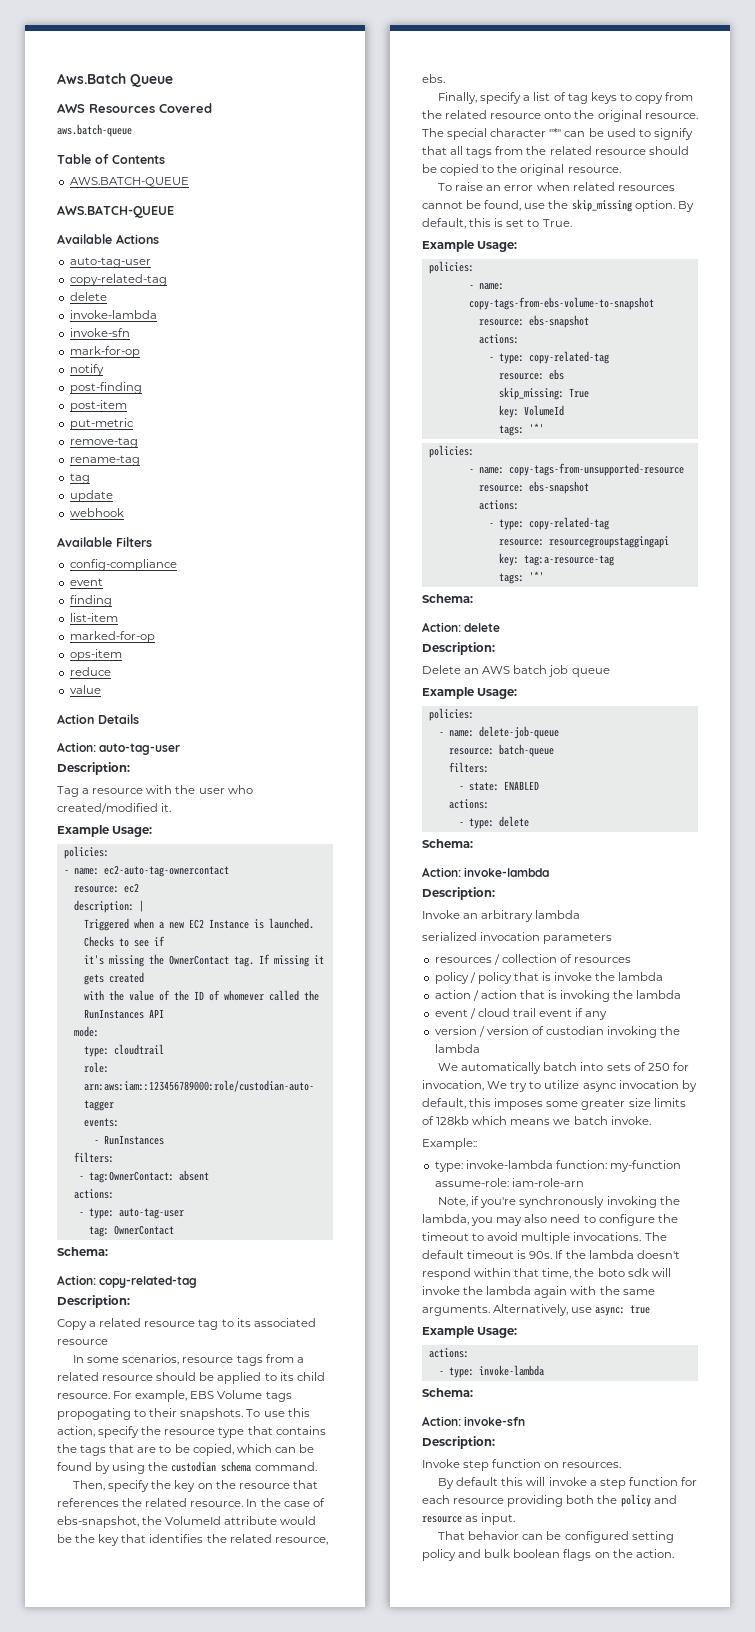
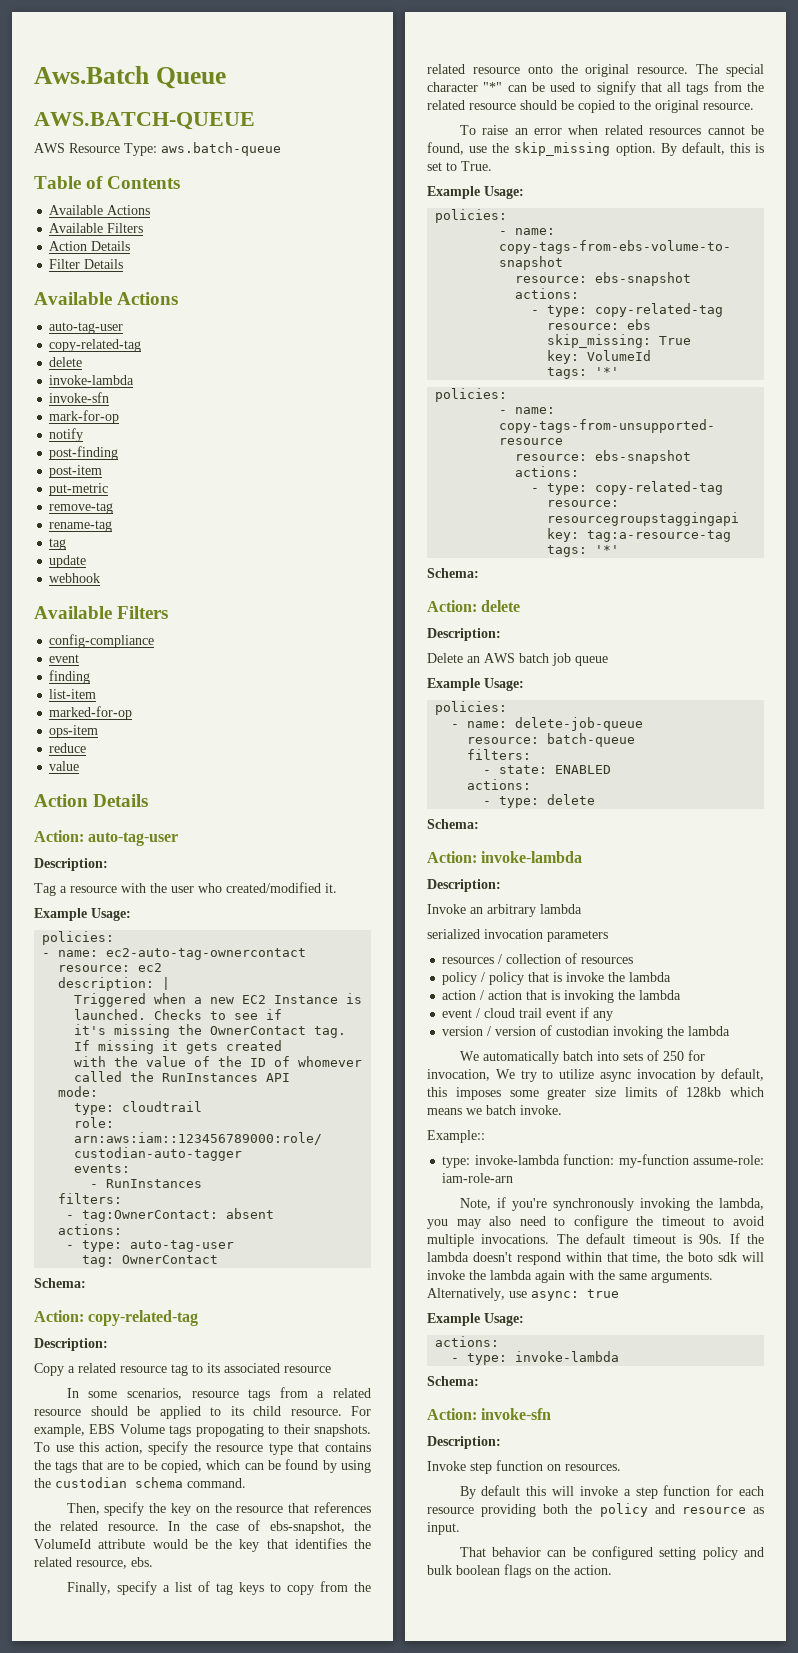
[57,103,212,113] // AWS Resources Covered // -> [34,112,255,130] [34,143,157,156] // AWS.BATCH-QUEUE // AWS Resource Type:
[69,177,189,187] [57,205,174,218] AWS.BATCH-QUEUE // AWS.BATCH-QUEUE -> [49,205,151,215] [49,223,144,233] [49,241,131,251] [49,259,124,269] Available Actions // Available Filters // Action Details // Filter Details

